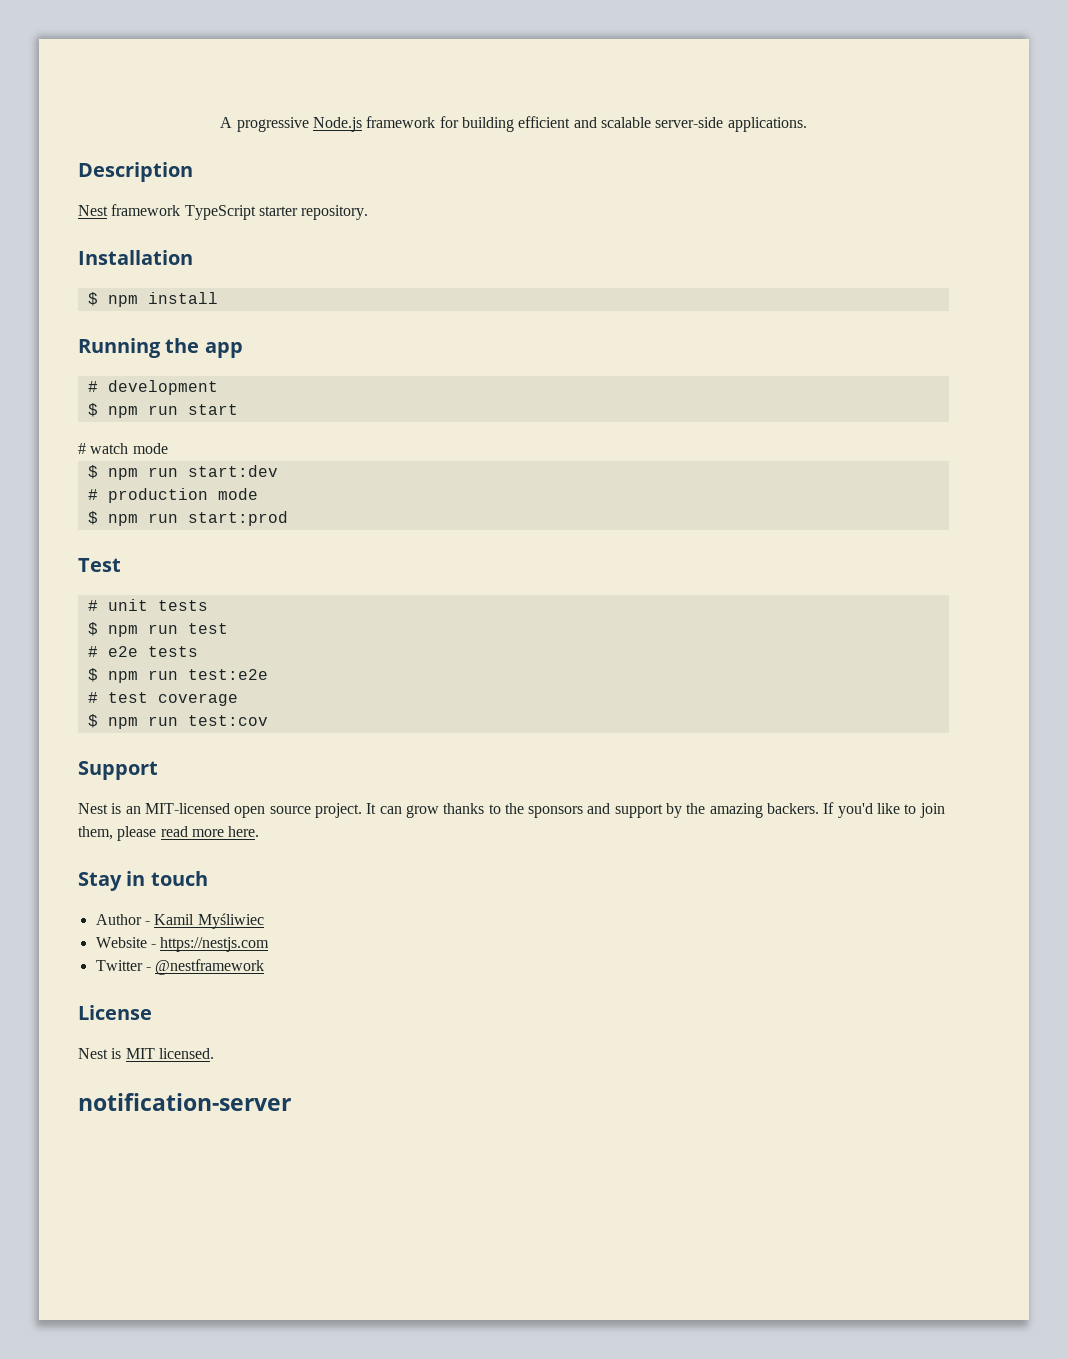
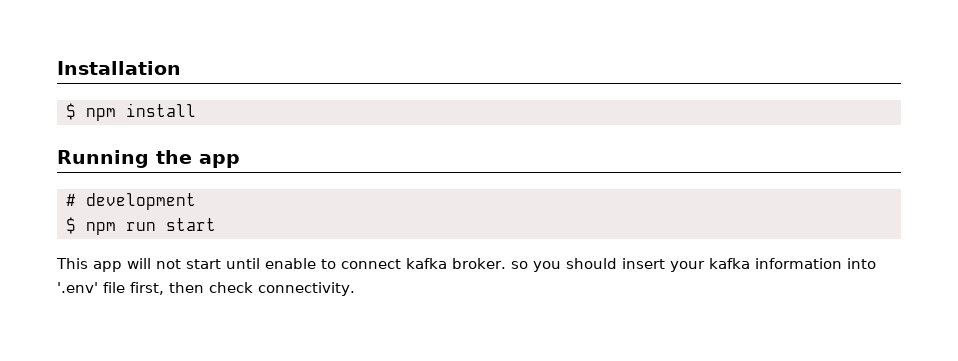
[220,116,807,132] [78,162,193,182] [78,204,369,220] A progressive Node.js framework for building efficient and scalable server-side applications. // Description // Nest framework TypeScript starter repository. // -> (57, 68) none
[78,443,168,454] [87,465,278,480] [87,488,258,503] [87,511,288,526] [78,558,121,572] [87,599,208,611] [87,622,228,637] [87,646,198,657] [87,668,268,683] [87,692,238,706] [87,714,268,729] [78,761,158,780] [78,802,945,818] [78,826,260,841] [78,871,208,891] [95,913,264,929] [95,937,270,952] [95,959,265,975] [78,1005,152,1020] [78,1048,214,1059] [78,1093,291,1111] # watch mode // $ npm run start:dev // # production mode // $ npm run start:prod // Test // # unit tests // $ npm run test // # e2e tests // $ npm run test:e2e // # test coverage // $ npm run test:cov // Support // Nest is an MIT-licensed open source project. It can grow thanks to the sponsors and support by the amazing backers. If you'd like to join them, please read more here. // Stay in touch // Author - Kamil Myśliwiec // Website - https://nestjs.com // Twitter - @nestframework // License // Nest is MIT licensed. // notification-server -> [56,258,876,272] [57,282,355,296] This app will not start until enable to connect kafka broker. so you should insert your kafka information into '.env' file first, then check connectivity.

